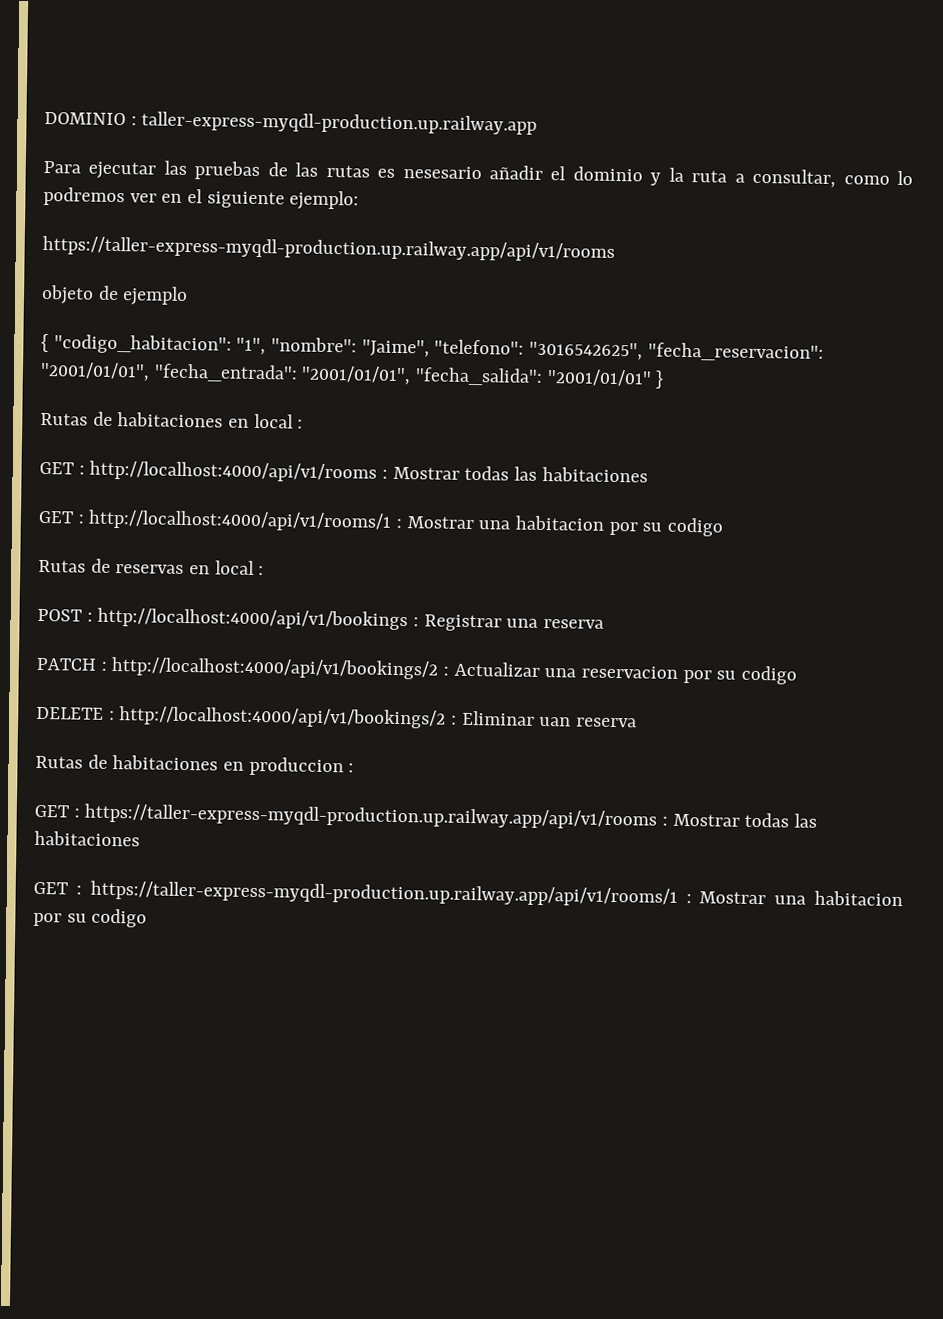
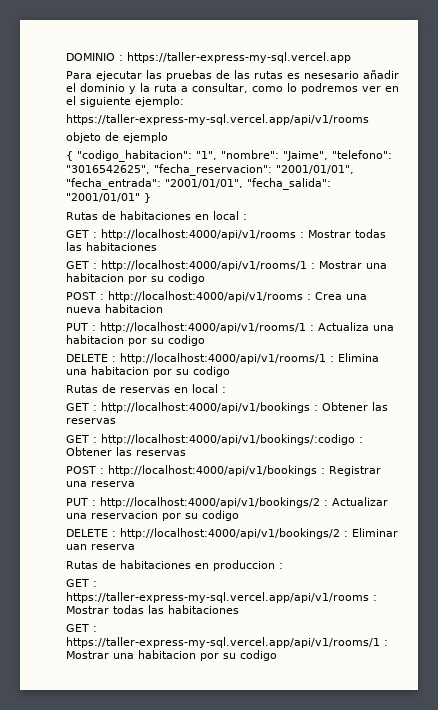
[141,111,538,135] taller-express-myqdl-production.up.railway.app -> [127,52,351,63] https://taller-express-my-sql.vercel.app
[42,235,615,262] https://taller-express-myqdl-production.up.railway.app/api/v1/rooms -> [66,114,369,125] https://taller-express-my-sql.vercel.app/api/v1/rooms
(724, 527) none -> [66,291,367,302] [66,304,163,313] [66,322,394,333] [66,335,205,346] [66,353,379,364] [66,366,230,377] // POST : http://localhost:4000/api/v1/rooms : Crea una nueva habitacion // PUT : http://localhost:4000/api/v1/rooms/1 : Actualiza una habitacion por su codigo // DELETE : http://localhost:4000/api/v1/rooms/1 : Elimina una habitacion por su codigo
(265, 571) none -> [66,402,388,413] [66,418,116,424] [66,434,363,445] [66,447,186,456] // GET : http://localhost:4000/api/v1/bookings : Obtener las reservas // GET : http://localhost:4000/api/v1/bookings/:codigo : Obtener las reservas
[36,657,96,671] PATCH -> [66,498,88,506] PUT
[84,803,818,830] [34,830,140,847] [33,880,678,907] https://taller-express-myqdl-production.up.railway.app/api/v1/rooms : Mostrar todas las habitaciones // GET : https://taller-express-myqdl-production.up.railway.app/api/v1/rooms/1 -> [66,592,377,603] [66,605,239,614] [66,624,97,632] [66,637,380,648] https://taller-express-my-sql.vercel.app/api/v1/rooms : Mostrar todas las habitaciones // GET : https://taller-express-my-sql.vercel.app/api/v1/rooms/1

